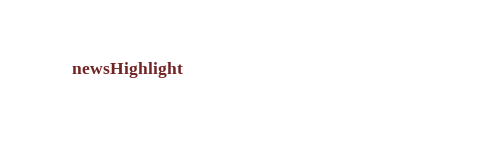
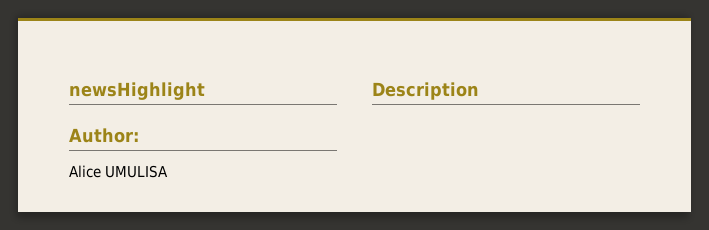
(183, 70) none -> [69,128,139,143] [69,165,168,178] [372,82,479,100] // Author: // Alice UMULISA // Description

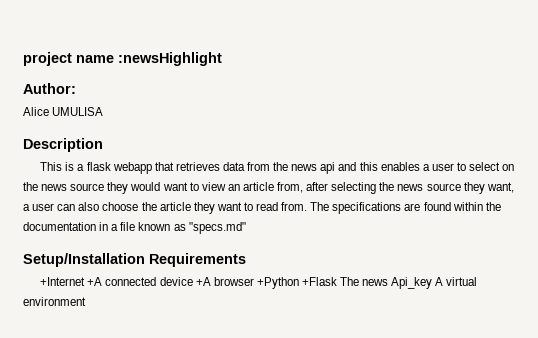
[69,82,205,100] newsHighlight -> [23,52,222,66] project name :newsHighlight
(479, 91) none -> [40,162,515,174] [23,182,514,194] [23,202,501,214] [23,222,246,234] [23,253,246,267] [40,277,478,289] [23,297,86,306] // This is a flask webapp that retrieves data from the news api and this enables a user to select on the news source they would want to view an article from, after selecting the news source they want, a user can also choose the article they want to read from. The specifications are found within the documentation in a file known as "specs.md" // Setup/Installation Requirements // +Internet +A connected device +A browser +Python +Flask The news Api_key A virtual environment

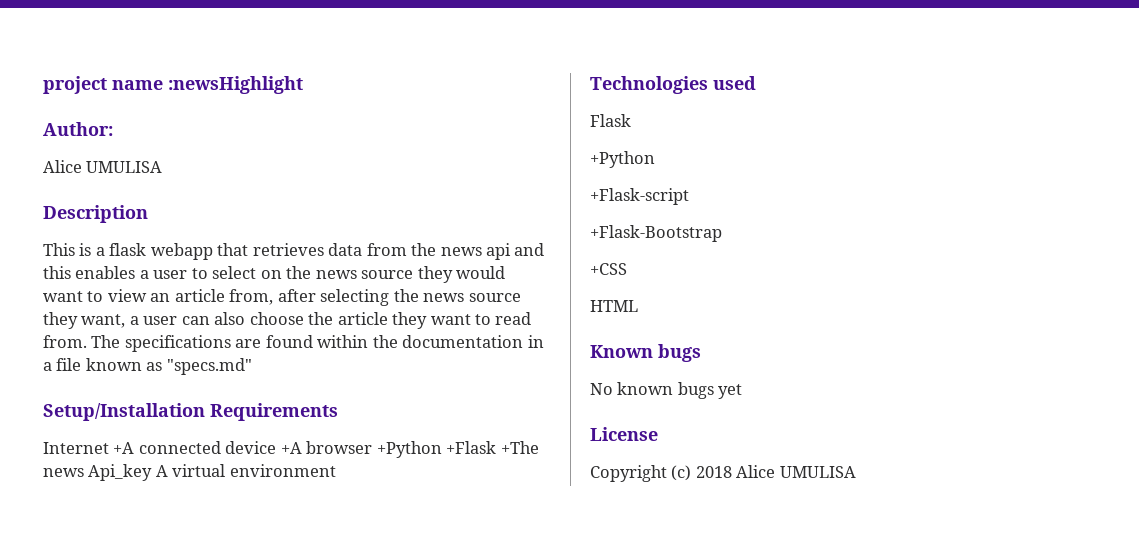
[40,277,86,286] +Internet -> [43,442,109,454] Internet
[340,277,360,286] The -> [500,441,539,454] +The
(86, 301) none -> [590,76,756,94] [590,114,631,127] [590,151,655,168] [590,188,689,205] [590,225,722,242] [590,263,627,275] [590,300,638,312] [590,344,701,362] [590,382,743,399] [590,427,658,441] [590,465,856,482] // Technologies used // Flask // +Python // +Flask-script // +Flask-Bootstrap // +CSS // HTML // Known bugs // No known bugs yet // License // Copyright (c) 2018 Alice UMULISA

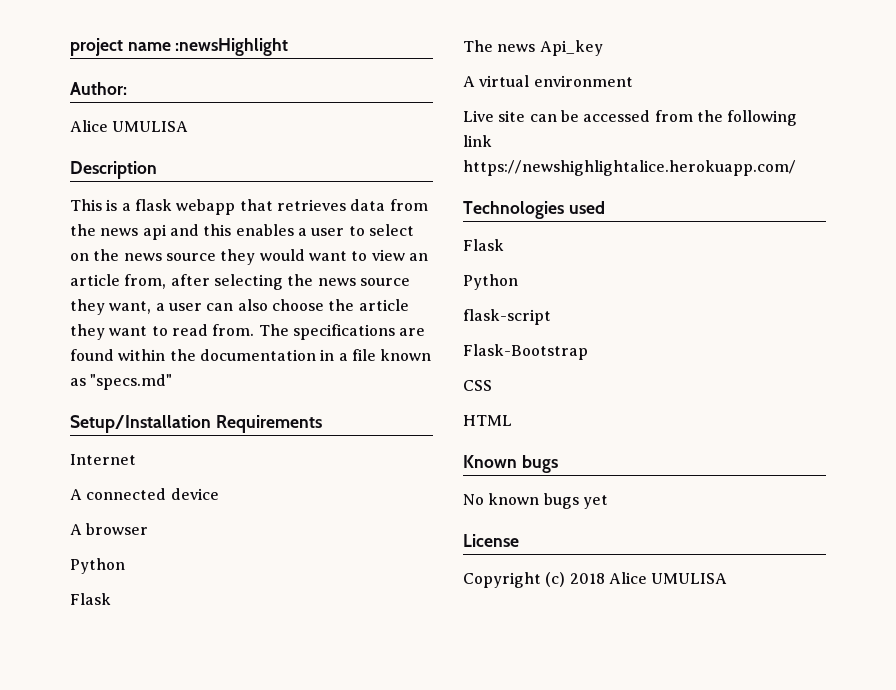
[113,442,135,454] +A -> [70,489,82,500] // A
[280,442,302,454] +A -> [70,524,82,535] // A
[376,441,539,458] +Python +Flask +The -> [70,558,125,574] [70,593,111,605] [463,40,493,52] // Python // Flask // The
(153, 472) none -> (603, 48) //
(336, 470) none -> [463,110,798,126] [463,135,492,147] [463,160,796,176] // Live site can be accessed from the following link https://newshighlightalice.herokuapp.com/
[590,151,655,168] [590,188,689,205] [590,225,722,242] [590,263,627,275] +Python // +Flask-script // +Flask-Bootstrap // +CSS -> [463,274,518,290] [463,309,551,325] [463,344,588,360] [463,380,492,391] Python // flask-script // Flask-Bootstrap // CSS

